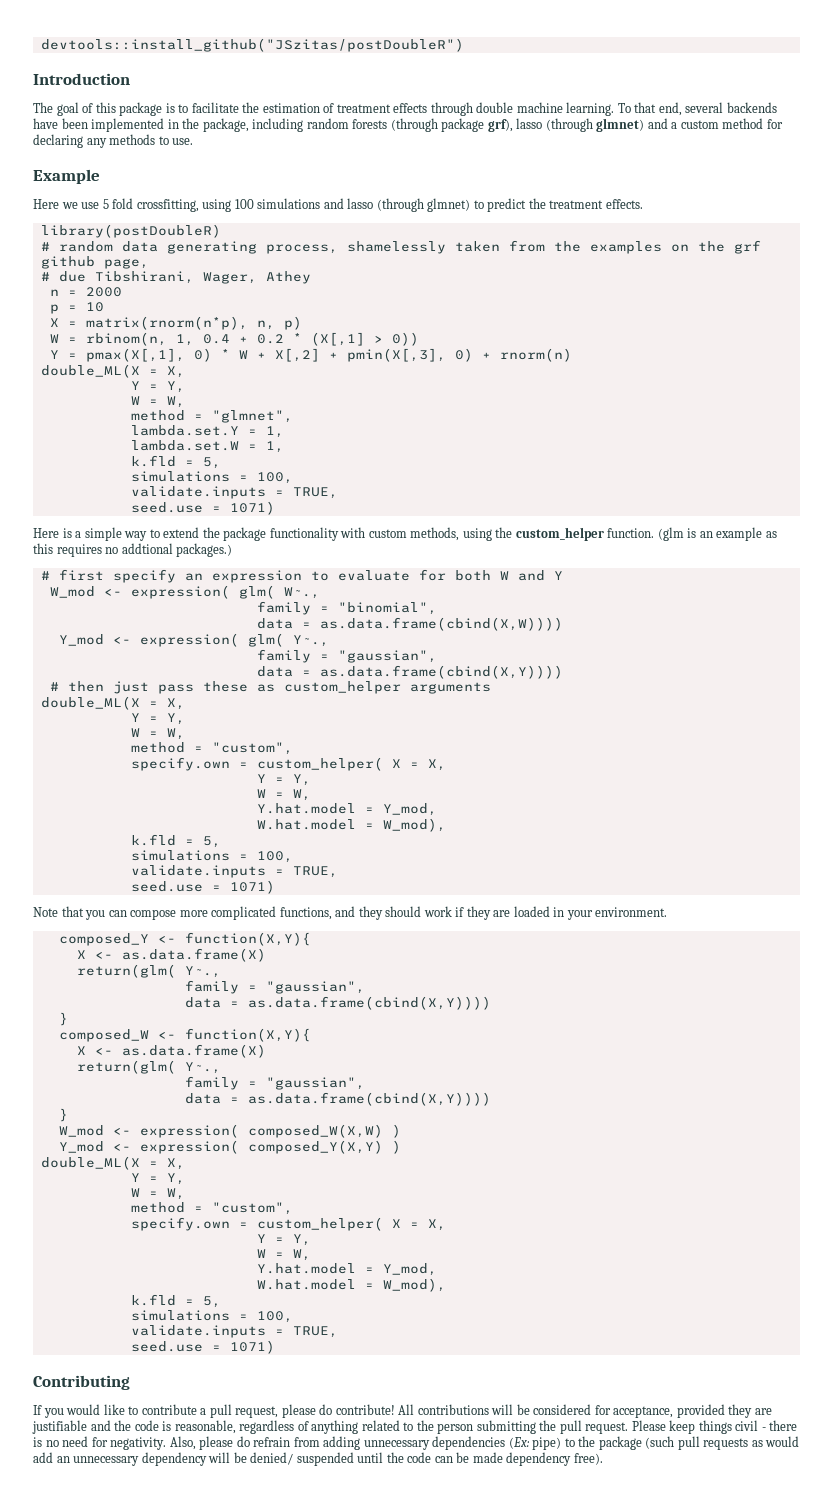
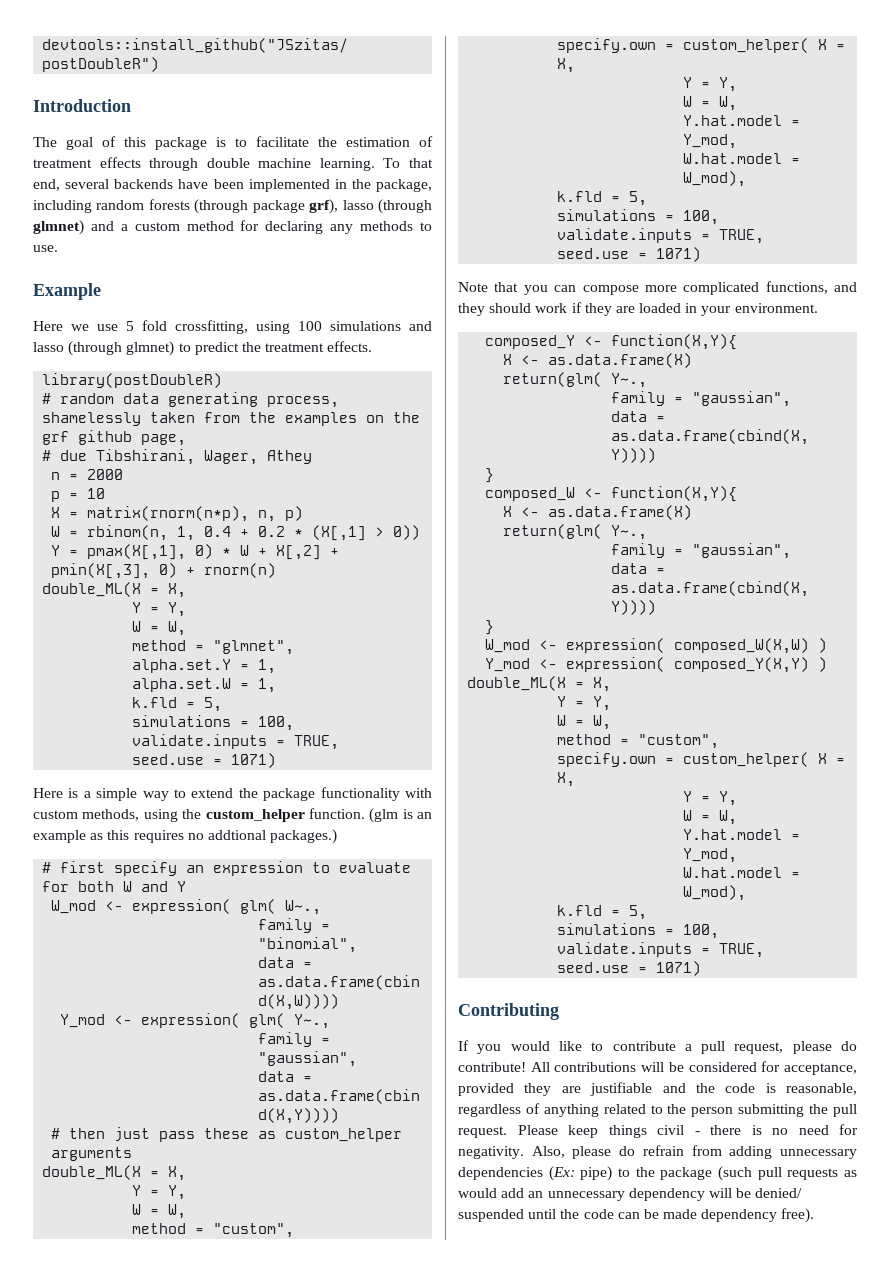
[130,425,284,438] [130,440,239,451] lambda.set.Y = 1, // lambda.set.W -> [132,659,277,674] [132,678,232,692] alpha.set.Y = 1, // alpha.set.W

